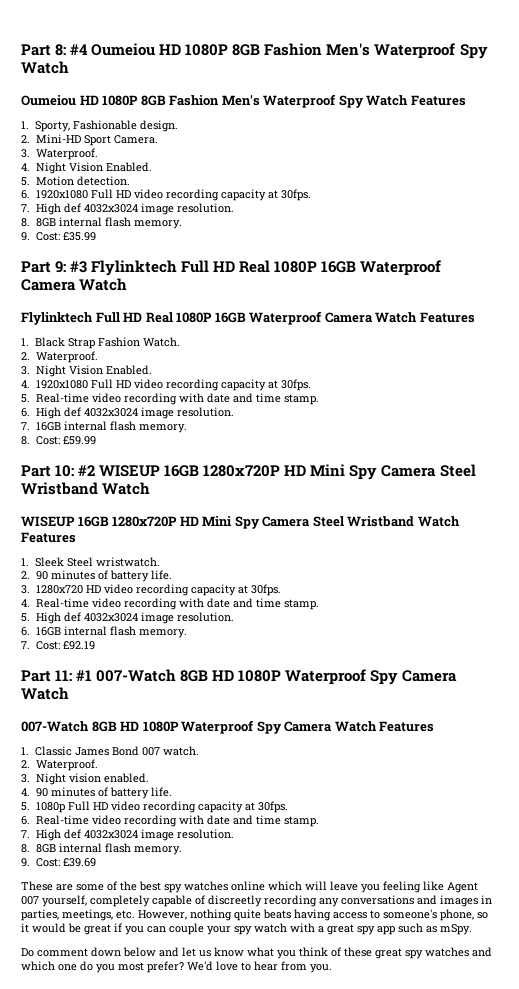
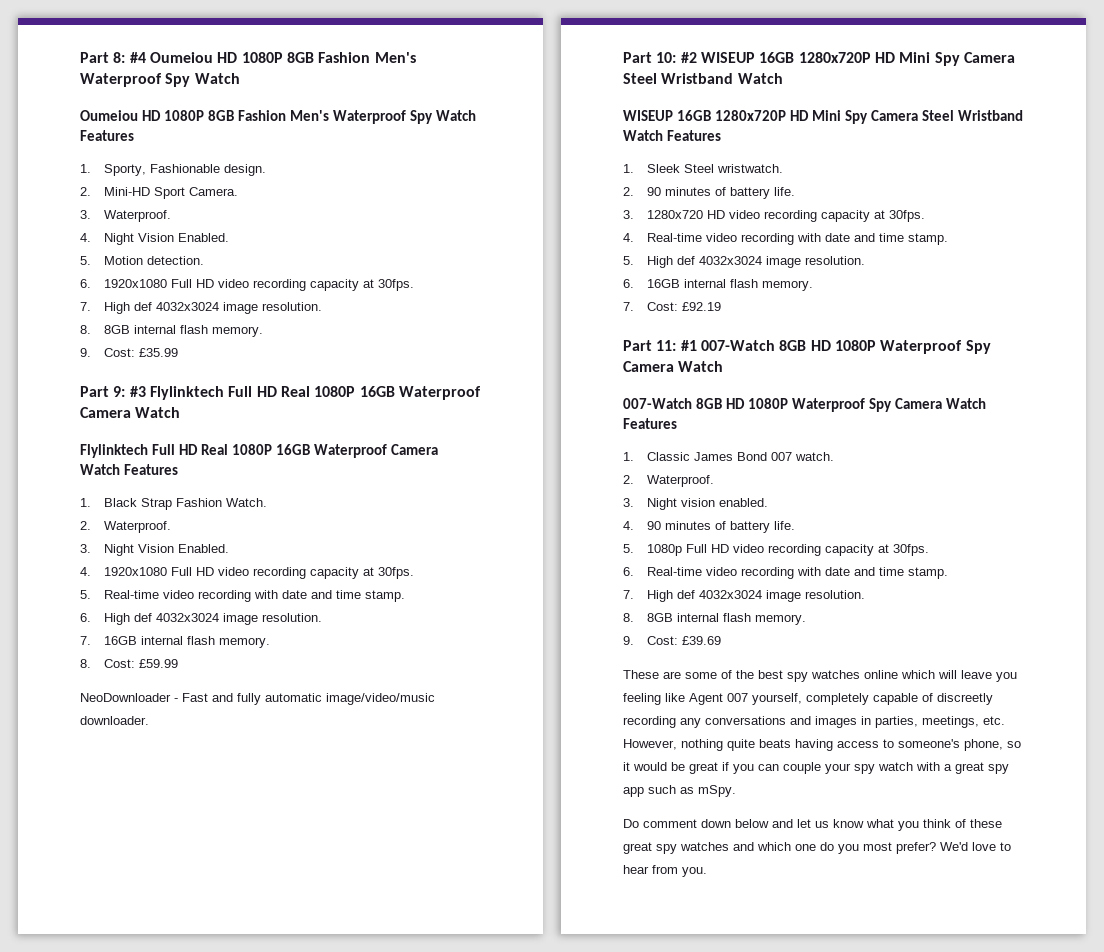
(96, 440) none -> [80,693,435,705] [80,716,149,725] // NeoDownloader - Fast and fully automatic image/video/music downloader.

